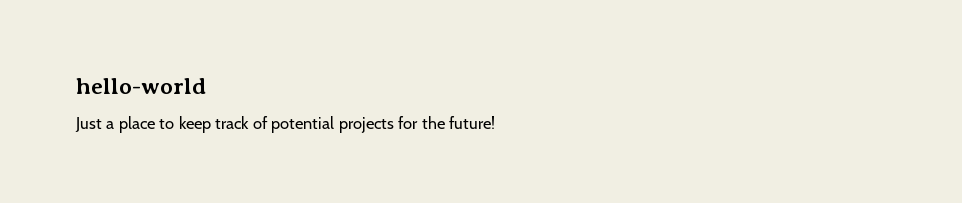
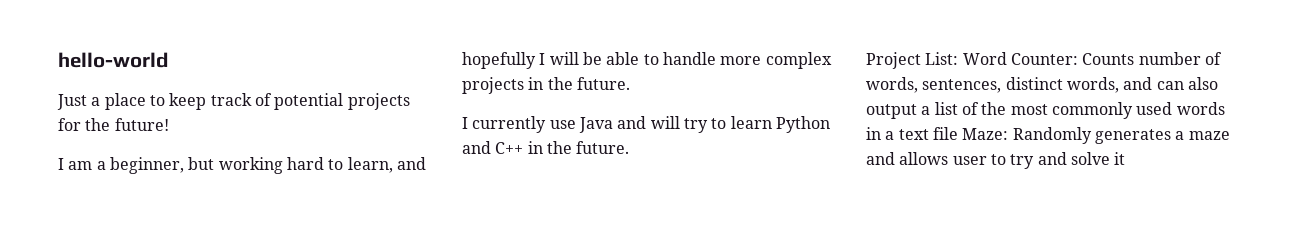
(496, 122) none -> [58,157,426,174] [462,52,832,69] [462,77,630,94] [462,116,830,133] [462,141,630,154] [866,52,1222,69] [866,77,1218,93] [866,102,1225,119] [866,127,1230,144] [866,152,1126,169] // I am a beginner, but working hard to learn, and hopefully I will be able to handle more complex projects in the future. // I currently use Java and will try to learn Python and C++ in the future. // Project List: Word Counter: Counts number of words, sentences, distinct words, and can also output a list of the most commonly used words in a text file Maze: Randomly generates a maze and allows user to try and solve it

